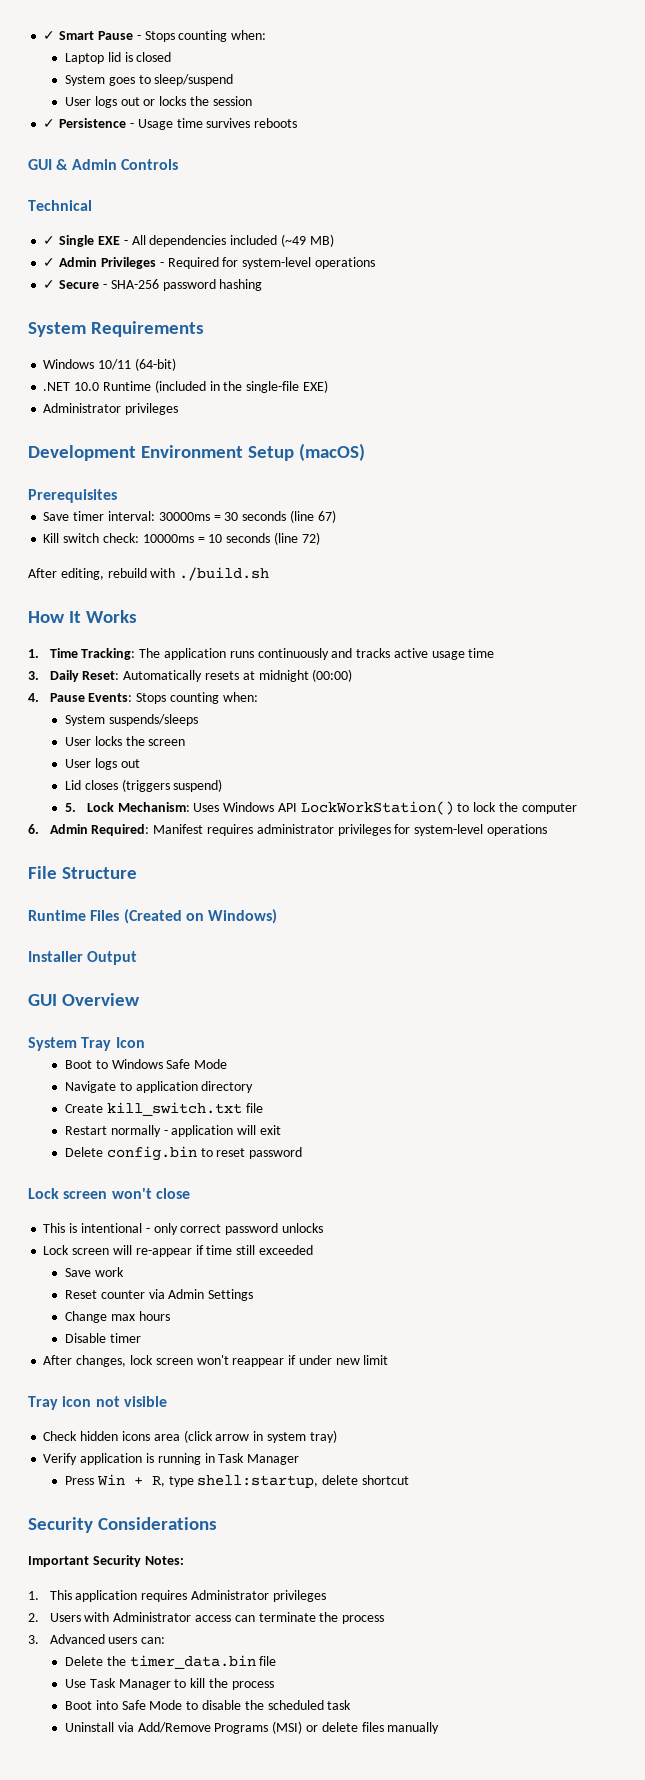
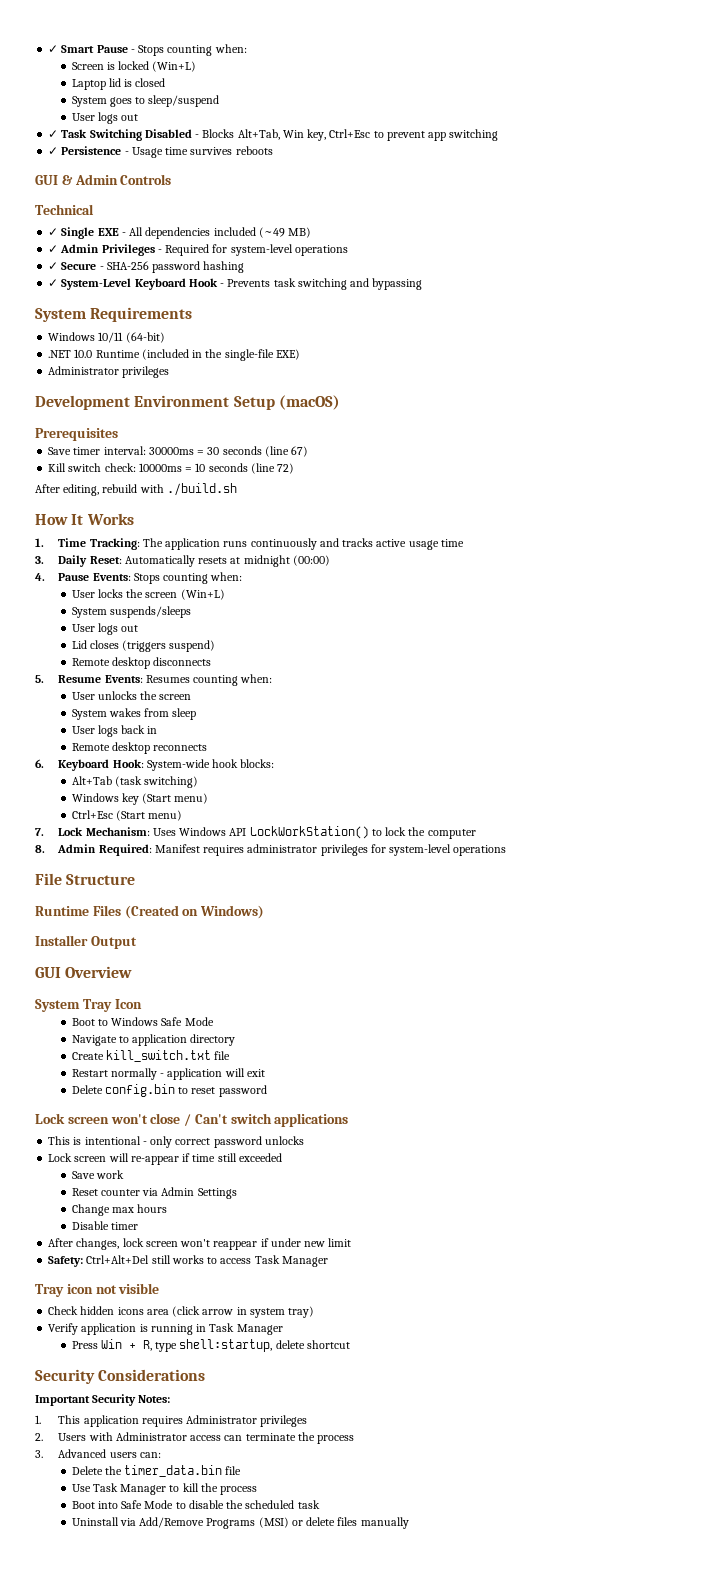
(267, 35) none -> [71,61,197,72] // Screen is locked (Win+L)
[143,96,252,106] or locks the session -> [48,129,499,141] // ✓ Task Switching Disabled - Blocks Alt+Tab, Win key, Ctrl+Esc to prevent app switching
(263, 285) none -> [48,278,423,290] // ✓ System-Level Keyboard Hook - Prevents task switching and bypassing
[65,714,198,726] // System suspends/sleeps -> (243, 576) none
(186, 742) none -> [180,589,225,600] [71,606,191,618] (Win+L) // System suspends/sleeps
[65,803,77,812] 5. -> [71,657,212,669] [35,674,273,686] [71,691,192,700] [71,708,197,720] [71,725,158,737] [71,742,208,754] [35,759,275,771] [71,776,199,788] [71,793,209,805] [71,810,183,821] [35,828,44,836] Remote desktop disconnects // 5. Resume Events: Resumes counting when: // User unlocks the screen // System wakes from sleep // User logs back in // Remote desktop reconnects // 6. Keyboard Hook: System-wide hook blocks: // Alt+Tab (task switching) // Windows key (Start menu) // Ctrl+Esc (Start menu) // 7.
[28,824,39,834] 6. -> [35,845,45,853] 8.
(190, 1193) none -> [184,1113,349,1127] / Can't switch applications
(389, 1360) none -> [48,1255,328,1267] // Safety: Ctrl+Alt+Del still works to access Task Manager

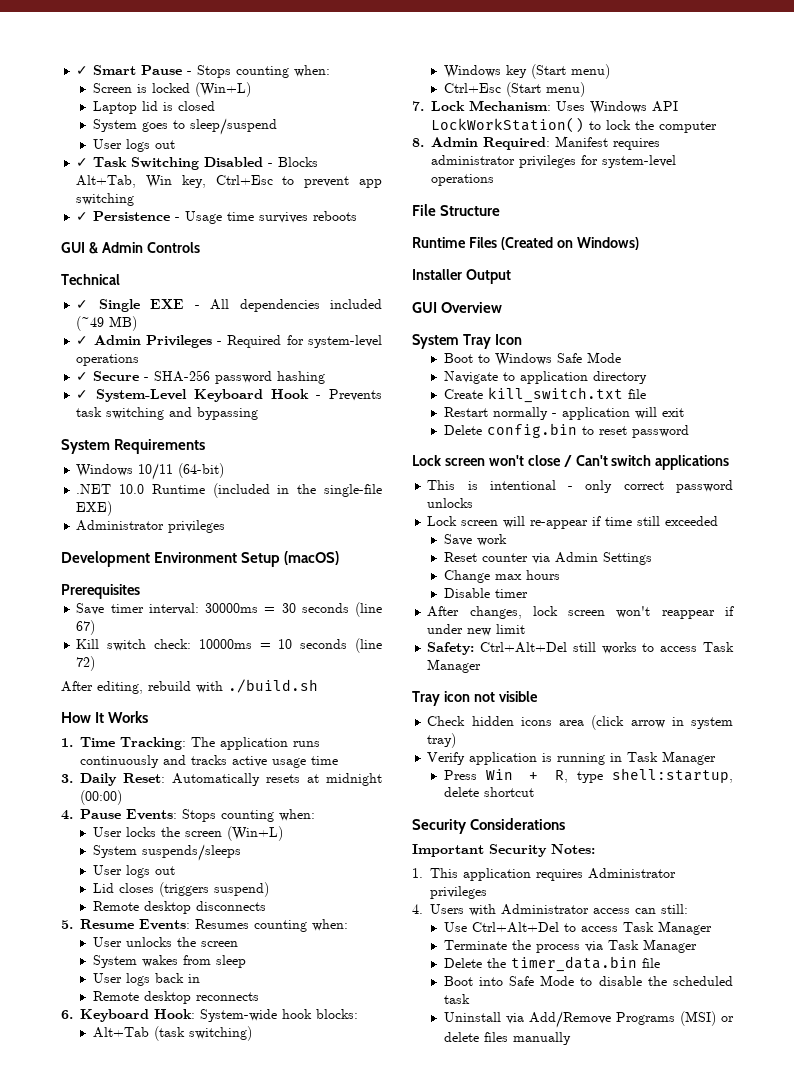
[35,1433,43,1441] 2. -> [412,904,423,914] 4.
[245,1432,355,1444] [35,1449,161,1458] [71,1465,242,1477] [71,1483,258,1495] terminate the process // 3. Advanced users can: // Delete the timer_data.bin file // Use Task Manager to kill the process -> [661,904,688,914] [443,921,712,935] [443,939,697,953] [443,956,660,972] still: // Use Ctrl+Alt+Del to access Task Manager // Terminate the process via Task Manager // Delete the timer_data.bin file

